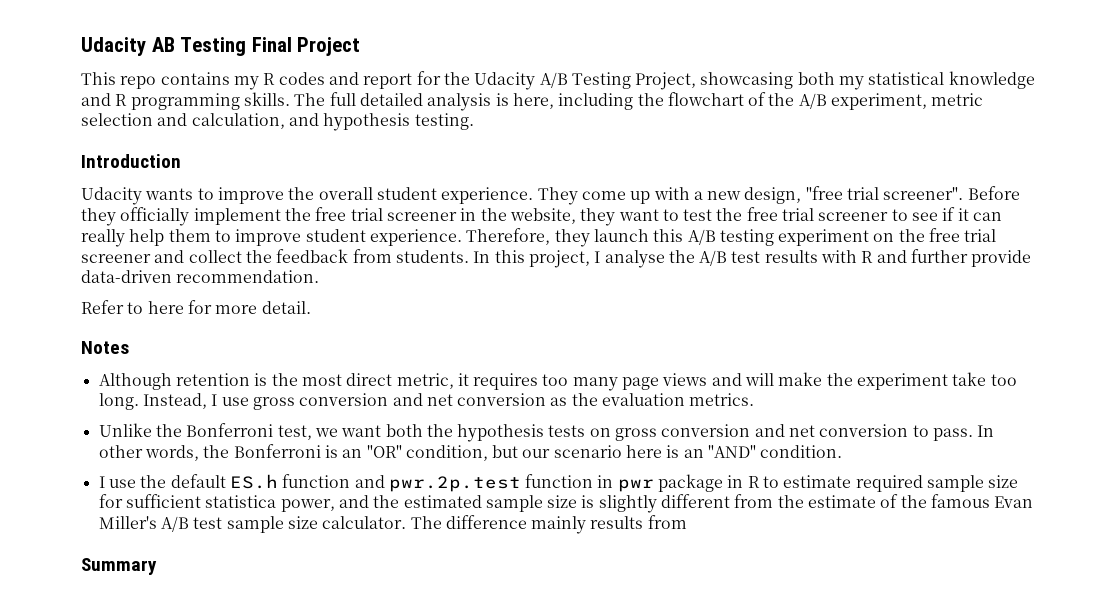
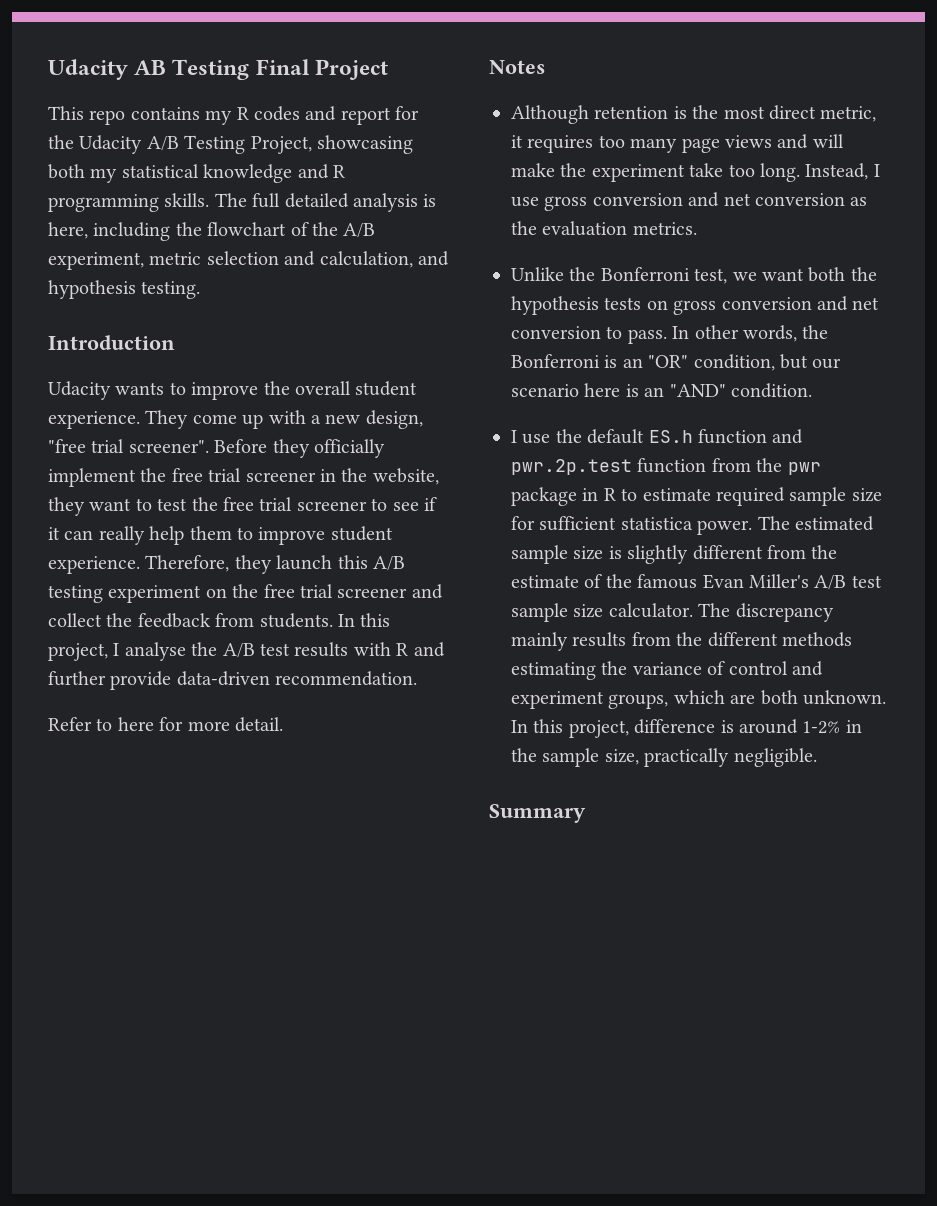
[597,475,614,488] in -> [711,458,783,472] from the
[280,495,400,512] power, and the -> [697,516,790,535] power. The
[445,515,527,529] difference -> [735,603,834,622] discrepancy
(687, 522) none -> [676,632,852,647] [511,661,823,680] [511,690,886,709] [511,719,862,738] [511,748,817,767] the different methods estimating the variance of control and experiment groups, which are both unknown. In this project, difference is around 1-2% in the sample size, practically negligible.

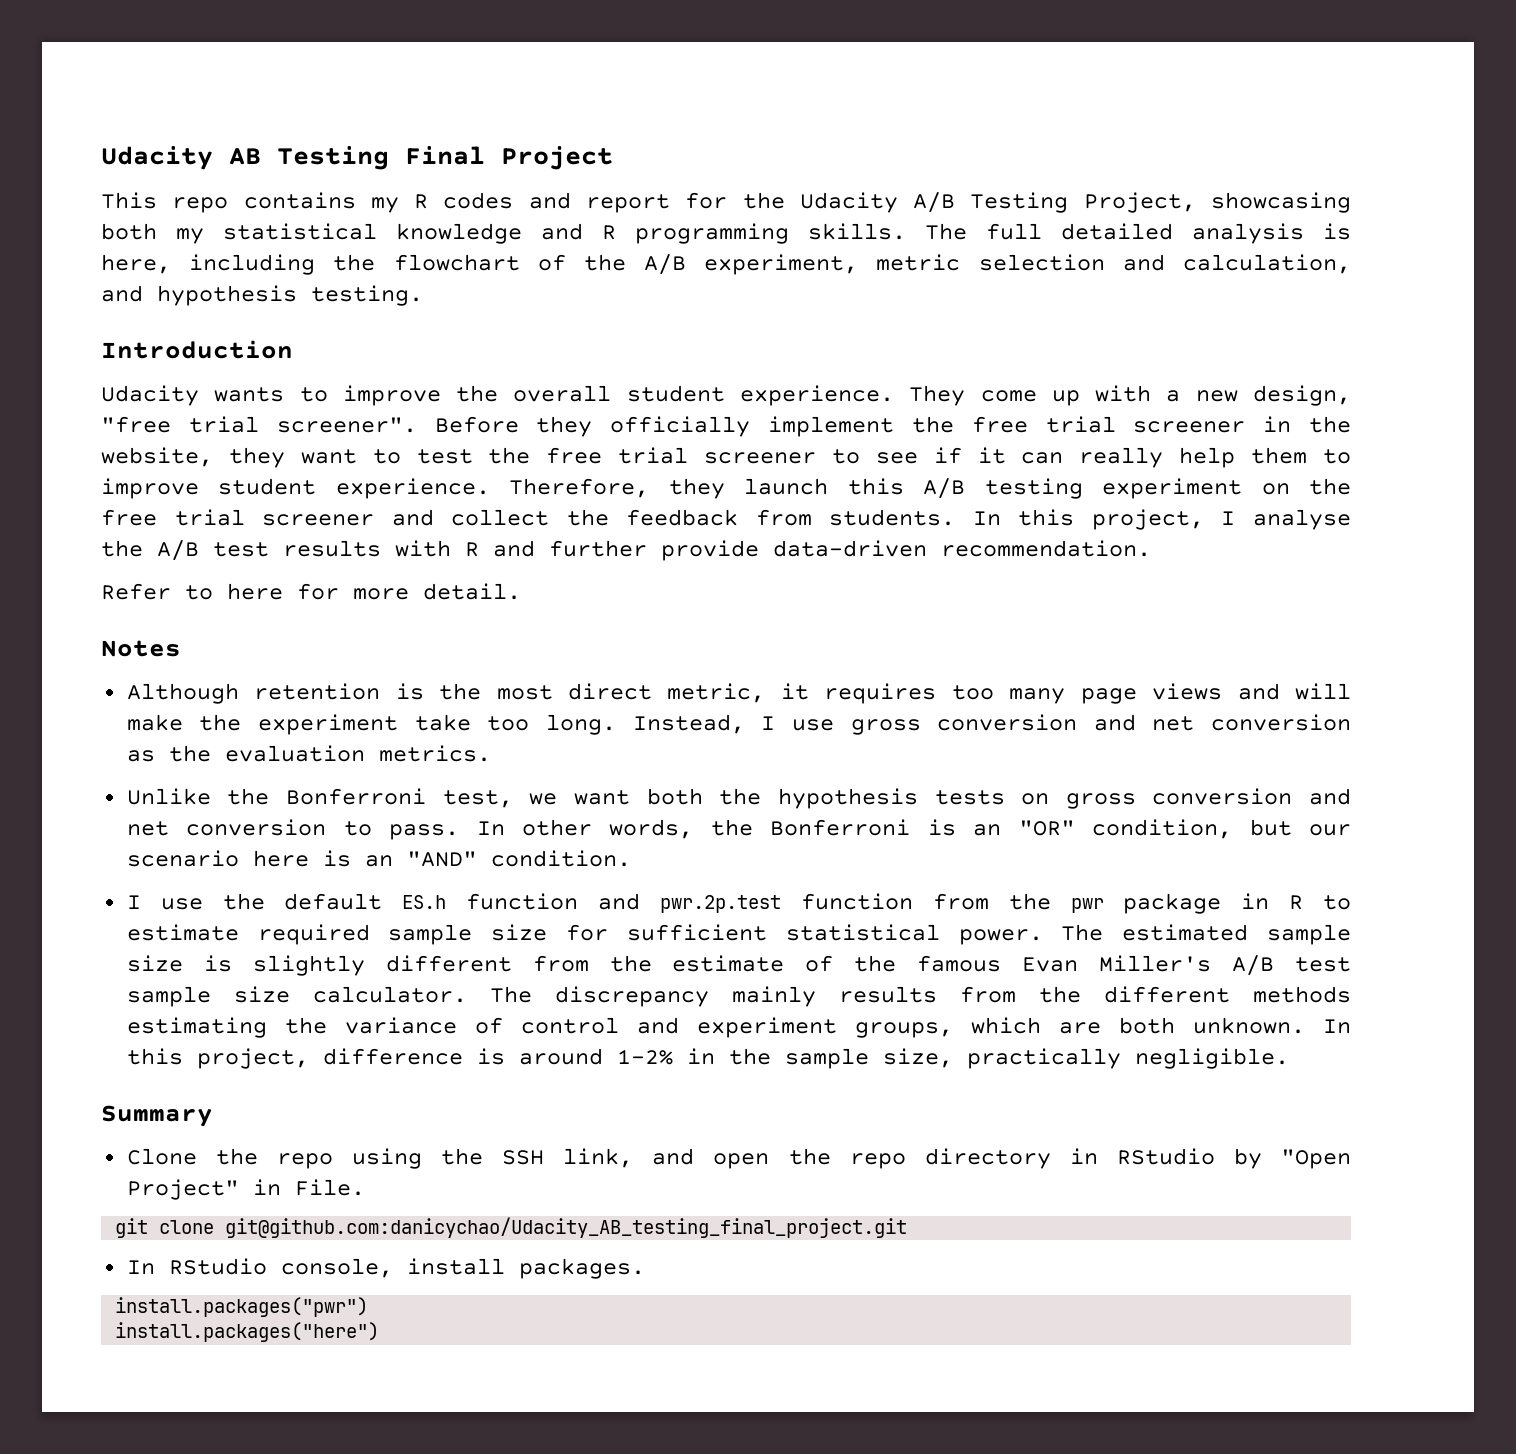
[620,517,693,530] statistica -> [785,924,940,941] statistical
(586, 813) none -> [126,1148,1351,1169] [126,1179,365,1200] [115,1217,908,1238] [126,1258,645,1279] [115,1297,369,1317] [115,1322,380,1342] // Clone the repo using the SSH link, and open the repo directory in RStudio by "Open Project" in File. // git clone git@github.com:danicychao/Udacity_AB_testing_final_project.git // In RStudio console, install packages. // install.packages("pwr") // install.packages("here")

